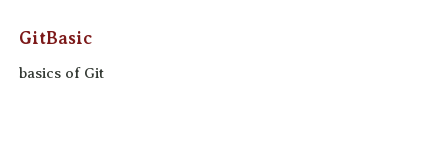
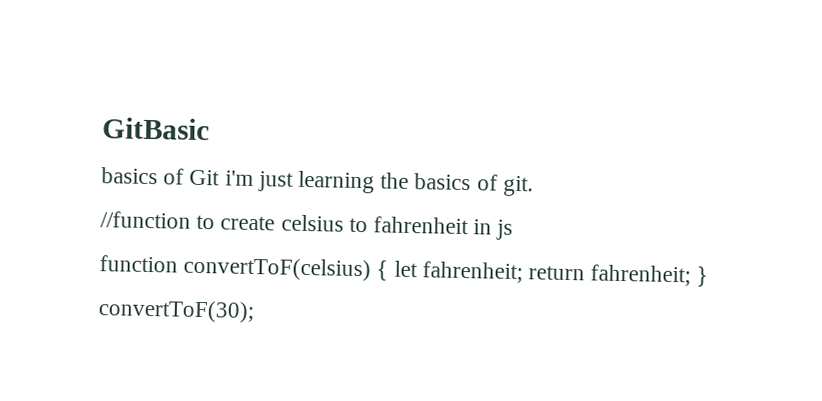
(105, 73) none -> [224,170,534,197] [100,211,514,240] [99,255,709,287] [98,299,255,324] i'm just learning the basics of git. // //function to create celsius to fahrenheit in js // function convertToF(celsius) { let fahrenheit; return fahrenheit; } // convertToF(30);

